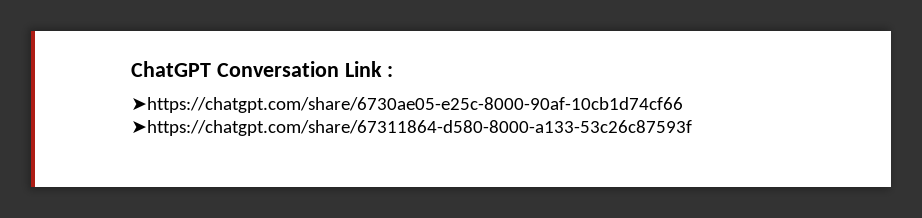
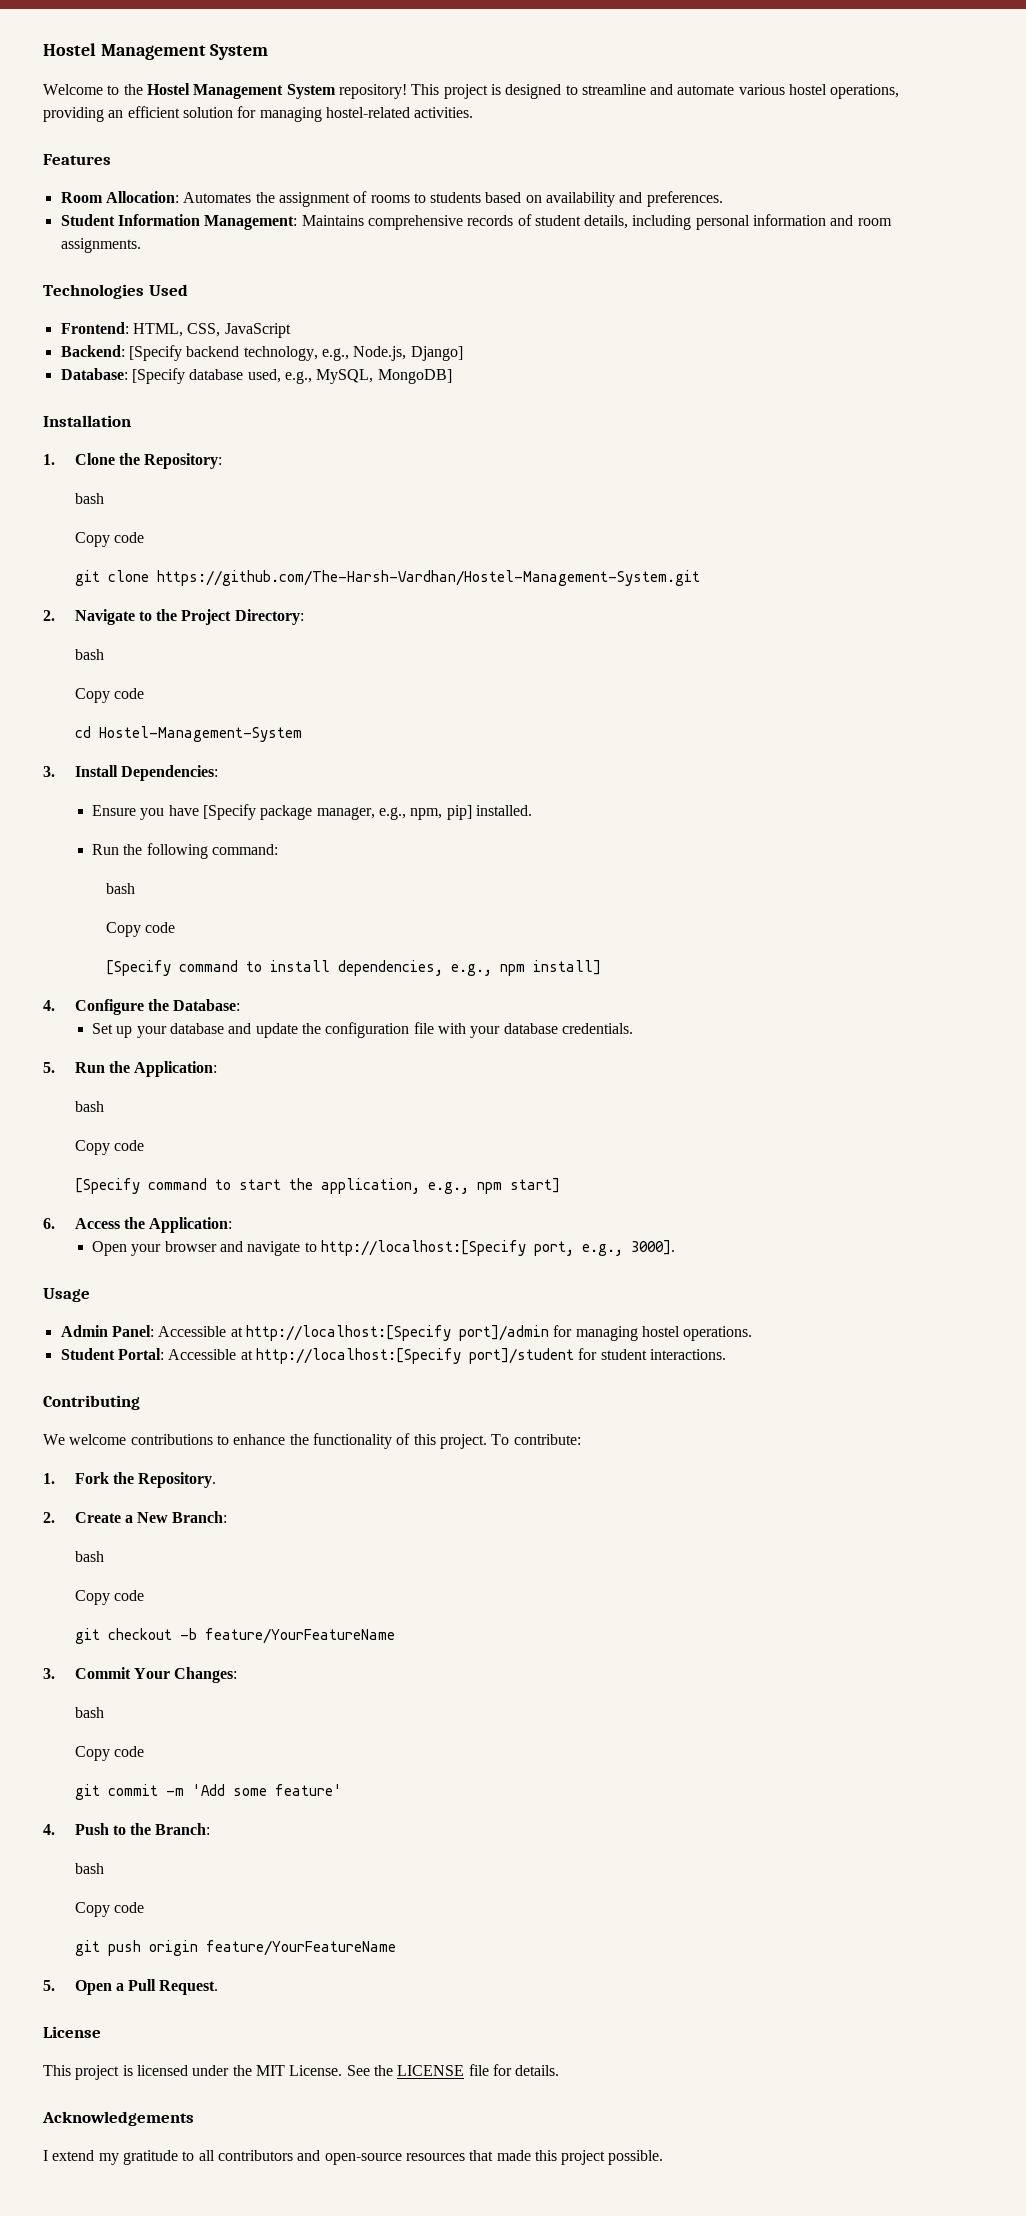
[131,61,394,77] [131,97,683,113] [131,120,692,136] ChatGPT Conversation Link : // ➤https://chatgpt.com/share/6730ae05-e25c-8000-90af-10cb1d74cf66 ➤https://chatgpt.com/share/67311864-d580-8000-a133-53c26c87593f -> [43,43,269,60] [43,83,900,99] [43,106,474,122] [43,154,111,165] [60,191,723,207] [60,214,892,230] [60,238,141,253] [43,284,188,299] [60,322,291,338] [60,345,463,361] [60,368,452,384] [43,415,131,427] [43,453,223,469] [74,493,104,504] [74,532,144,547] [74,570,700,586] [43,609,304,625] [74,649,104,660] [74,688,144,703] [74,726,302,742] [43,765,218,781] [92,804,532,820] [92,843,279,859] [106,883,136,894] [106,922,176,937] [106,960,602,976] [43,999,241,1015] [92,1022,633,1038] [43,1061,218,1077] [74,1101,104,1112] [74,1140,144,1155] [74,1178,560,1194] [43,1217,233,1233] [92,1240,676,1256] [43,1288,90,1302] [60,1325,753,1341] [60,1348,726,1364] [43,1395,140,1410] [43,1433,581,1449] [43,1472,217,1488] [43,1511,228,1523] [74,1551,104,1562] [74,1590,144,1605] [74,1628,395,1644] [43,1667,238,1683] [74,1707,104,1718] [74,1746,144,1761] [74,1784,342,1800] [43,1823,211,1835] [74,1863,104,1874] [74,1902,144,1917] [74,1940,396,1956] [43,1979,219,1995] [43,2026,101,2038] [43,2064,560,2080] [42,2111,194,2126] [43,2150,664,2165] Hostel Management System // Welcome to the Hostel Management System repository! This project is designed to streamline and automate various hostel operations, providing an efficient solution for managing hostel-related activities. // Features // Room Allocation: Automates the assignment of rooms to students based on availability and preferences. // Student Information Management: Maintains comprehensive records of student details, including personal information and room assignments. // Technologies Used // Frontend: HTML, CSS, JavaScript // Backend: [Specify backend technology, e.g., Node.js, Django] // Database: [Specify database used, e.g., MySQL, MongoDB] // Installation // 1. Clone the Repository: // bash // Copy code // git clone https://github.com/The-Harsh-Vardhan/Hostel-Management-System.git // 2. Navigate to the Project Directory: // bash // Copy code // cd Hostel-Management-System // 3. Install Dependencies: // Ensure you have [Specify package manager, e.g., npm, pip] installed. // Run the following command: // bash // Copy code // [Specify command to install dependencies, e.g., npm install] // 4. Configure the Database: // Set up your database and update the configuration file with your database credentials. // 5. Run the Application: // bash // Copy code // [Specify command to start the application, e.g., npm start] // 6. Access the Application: // Open your browser and navigate to http://localhost:[Specify port, e.g., 3000]. // Usage // Admin Panel: Accessible at http://localhost:[Specify port]/admin for managing hostel operations. // Student Portal: Accessible at http://localhost:[Specify port]/student for student interactions. // Contributing // We welcome contributions to enhance the functionality of this project. To contribute: // 1. Fork the Repository. // 2. Create a New Branch: // bash // Copy code // git checkout -b feature/YourFeatureName // 3. Commit Your Changes: // bash // Copy code // git commit -m 'Add some feature' // 4. Push to the Branch: // bash // Copy code // git push origin feature/YourFeatureName // 5. Open a Pull Request. // License // This project is licensed under the MIT License. See the LICENSE file for details. // Acknowledgements // I extend my gratitude to all contributors and open-source resources that made this project possible.

